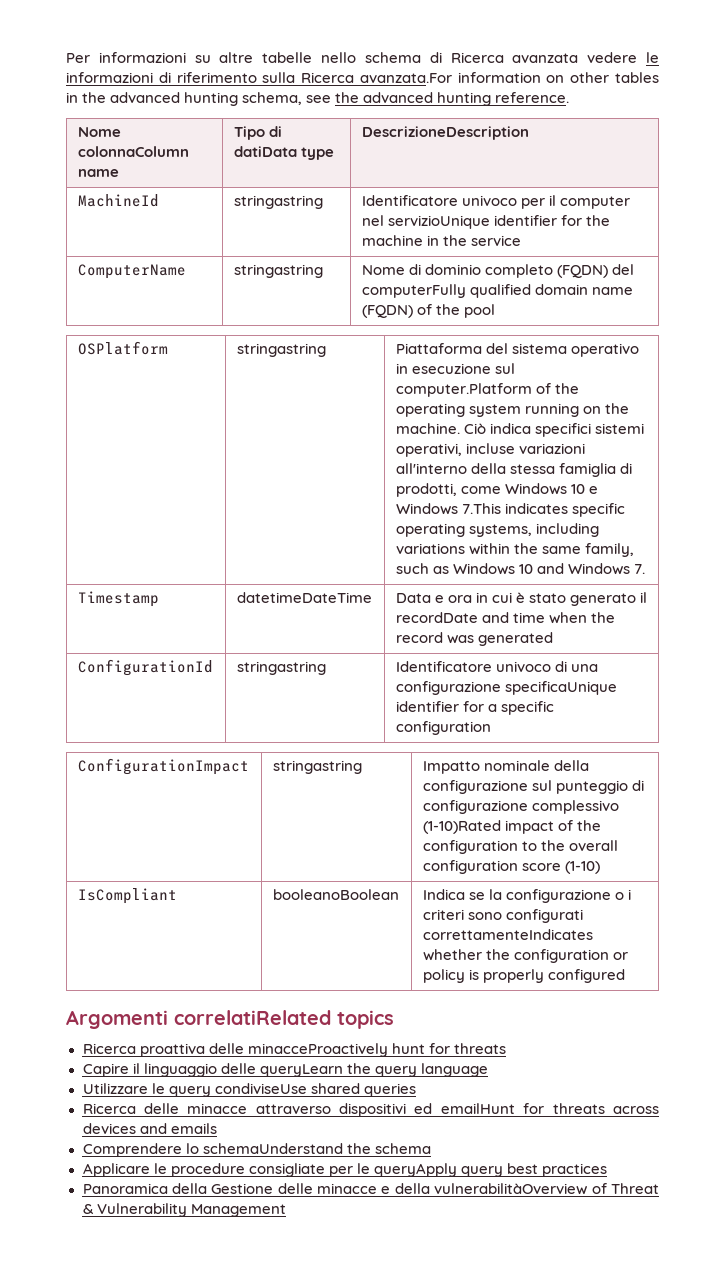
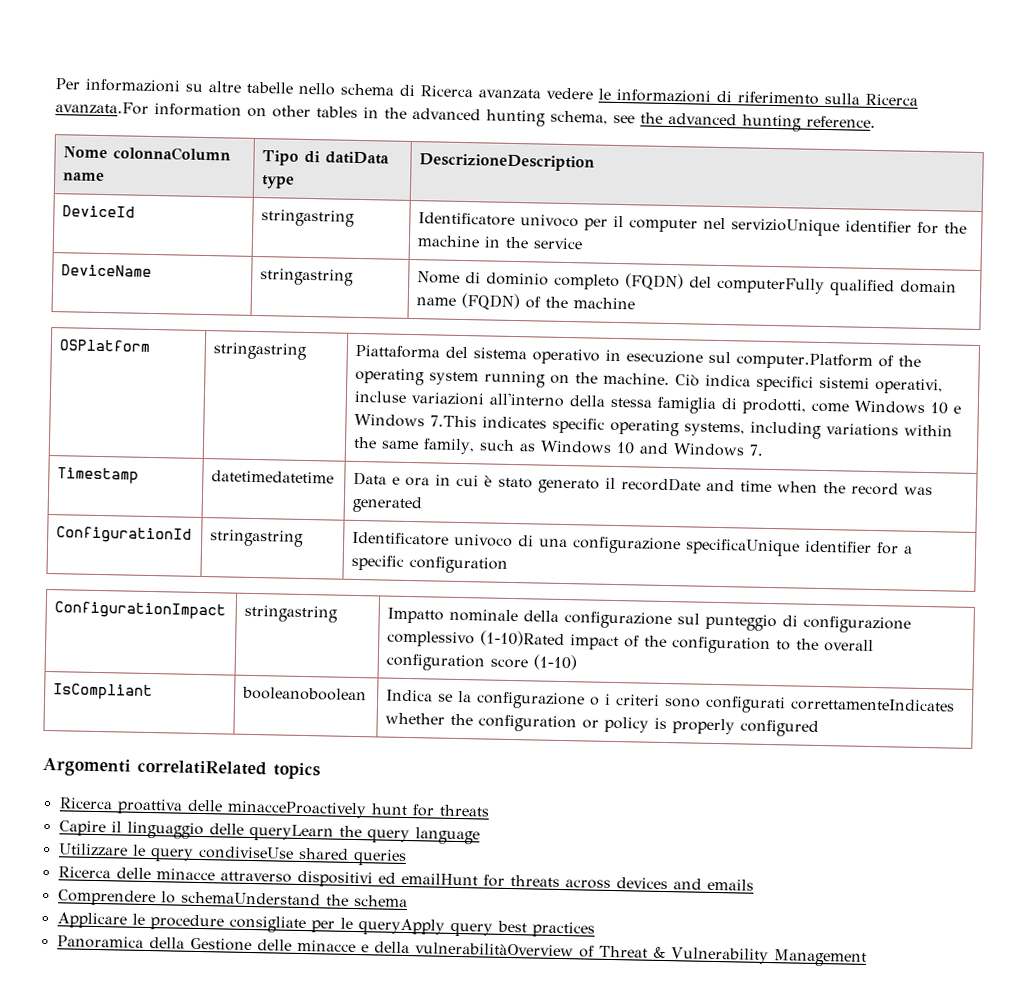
[77,194,159,207] MachineId -> [62,205,136,218] DeviceId
[77,264,186,279] ComputerName -> [61,264,153,277] DeviceName
[463,304,495,318] pool -> [573,297,636,310] machine
[236,592,372,603] datetimeDateTime -> [211,470,335,484] datetimedatetime
[272,889,399,900] booleanoBoolean -> [242,686,368,702] booleanoboolean

